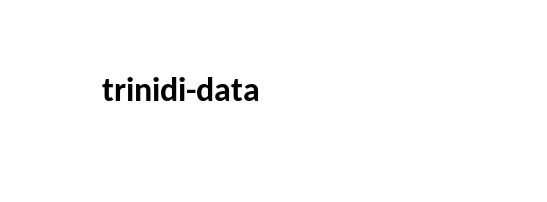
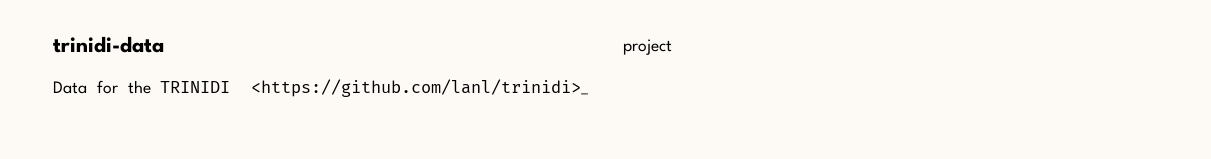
(260, 89) none -> [53,79,588,97] [623,39,672,55] // Data for the TRINIDI <https://github.com/lanl/trinidi>_ project

